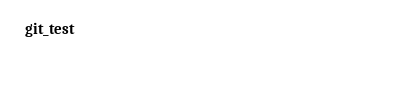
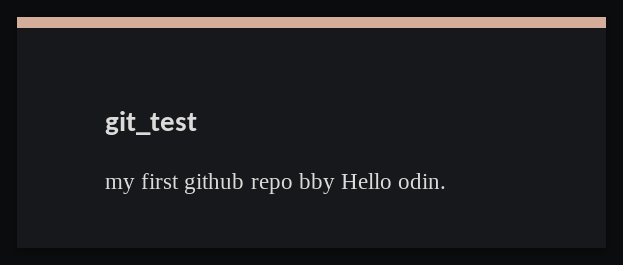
(75, 29) none -> [105,173,447,194] // my first github repo bby Hello odin.

